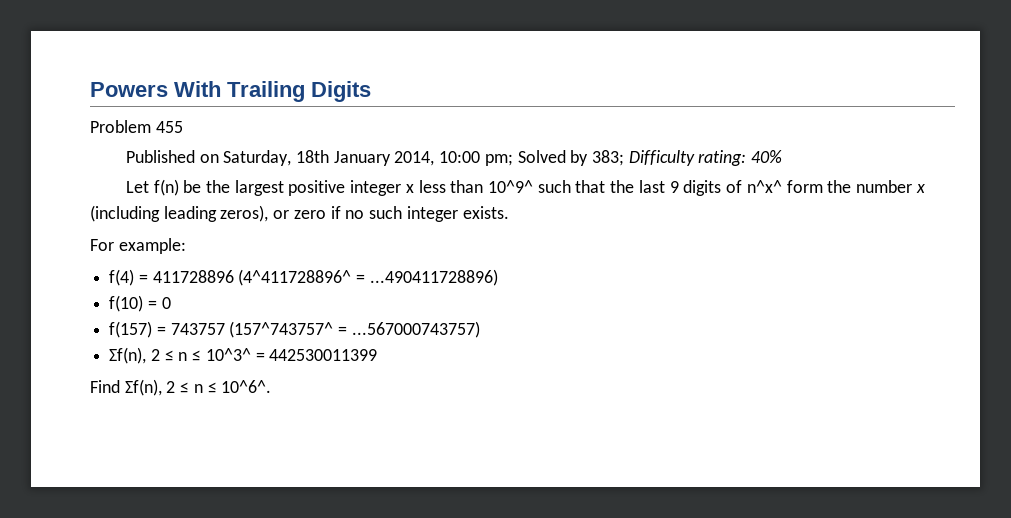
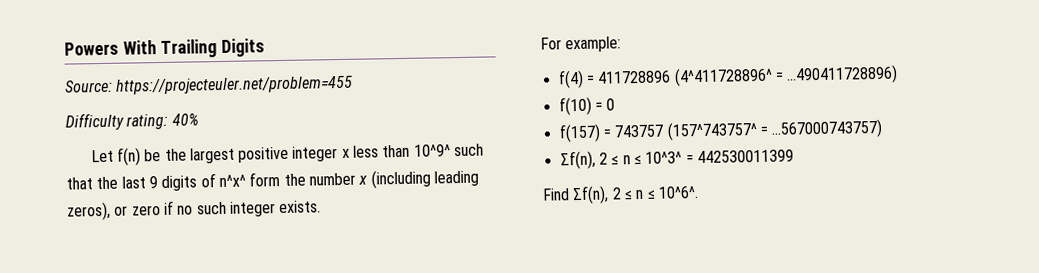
[90,120,183,133] [125,150,625,166] Problem 455 // Published on Saturday, 18th January 2014, 10:00 pm; Solved by 383; -> [64,75,354,95] Source: https://projecteuler.net/problem=455 //

